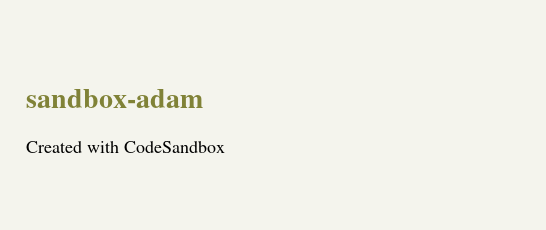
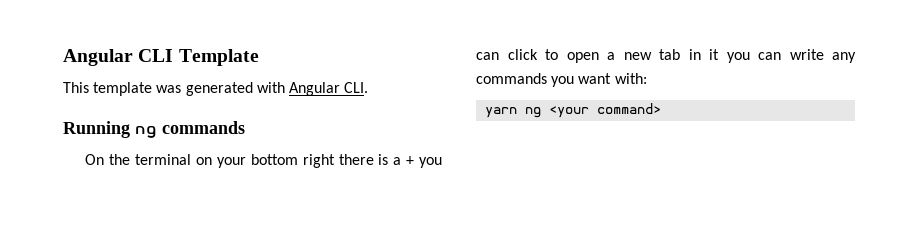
[26,89,203,108] [26,141,225,153] sandbox-adam // Created with CodeSandbox -> [63,49,259,66] [63,82,369,96] [63,121,245,138] [85,154,443,168] [476,49,856,63] [476,73,647,87] [485,103,662,118] Angular CLI Template // This template was generated with Angular CLI. // Running ng commands // On the terminal on your bottom right there is a + you can click to open a new tab in it you can write any commands you want with: // yarn ng <your command>

